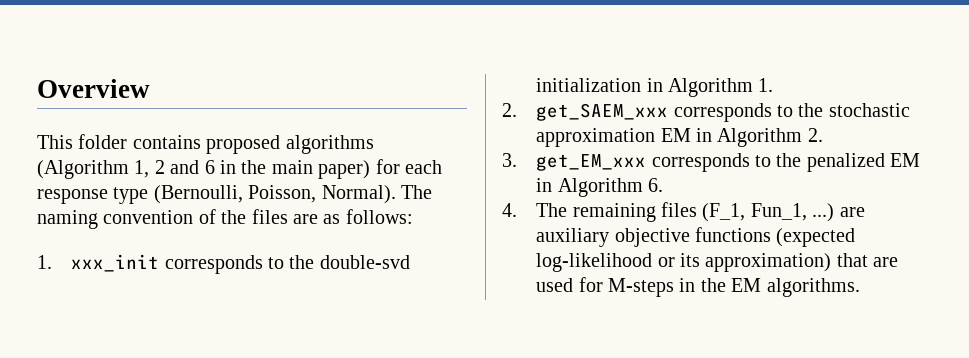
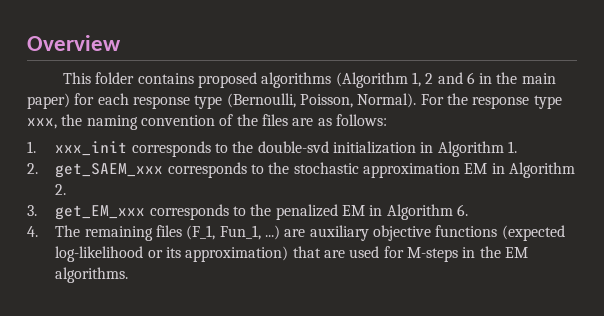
[401,185,432,199] The -> [420,93,562,109] [27,114,83,129] For the response type xxx, the

